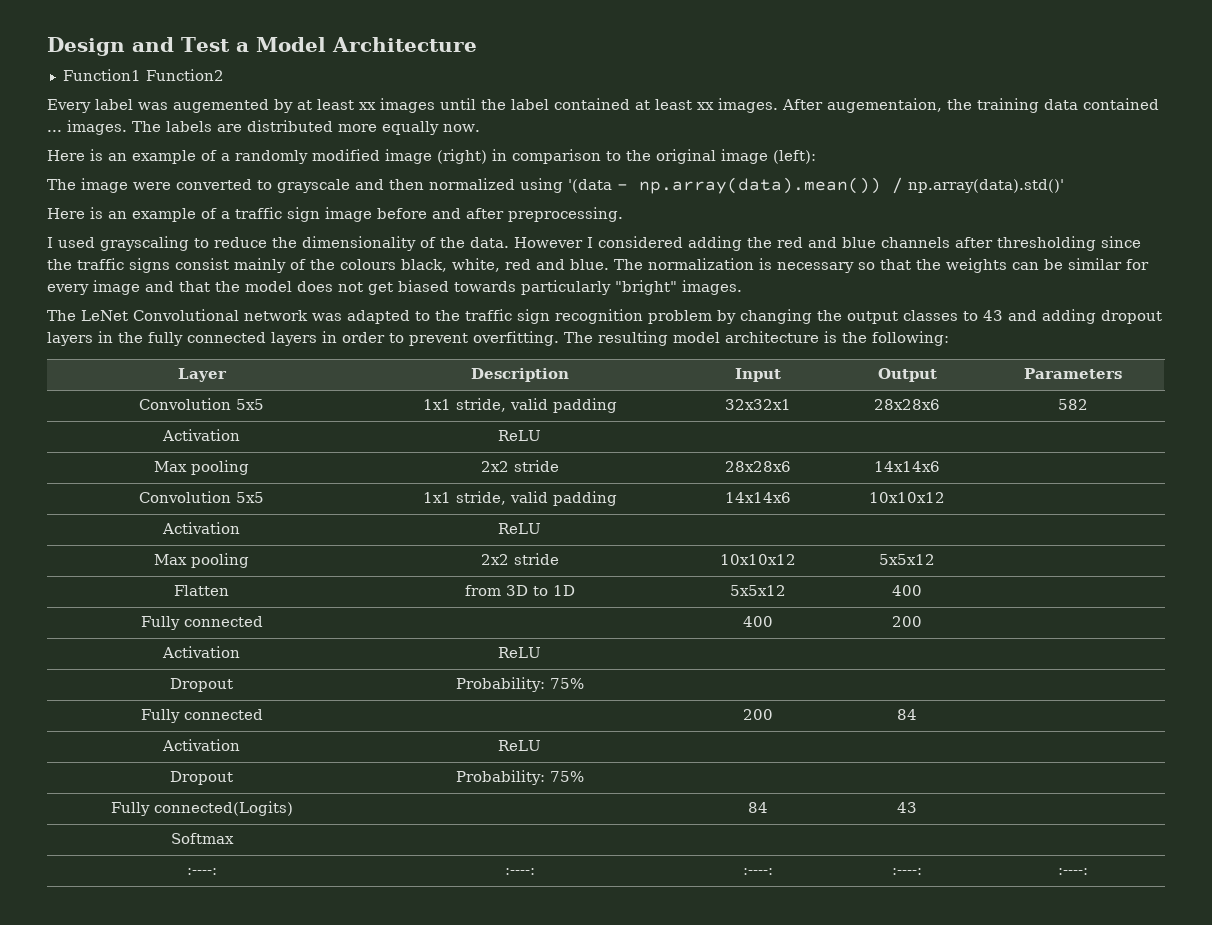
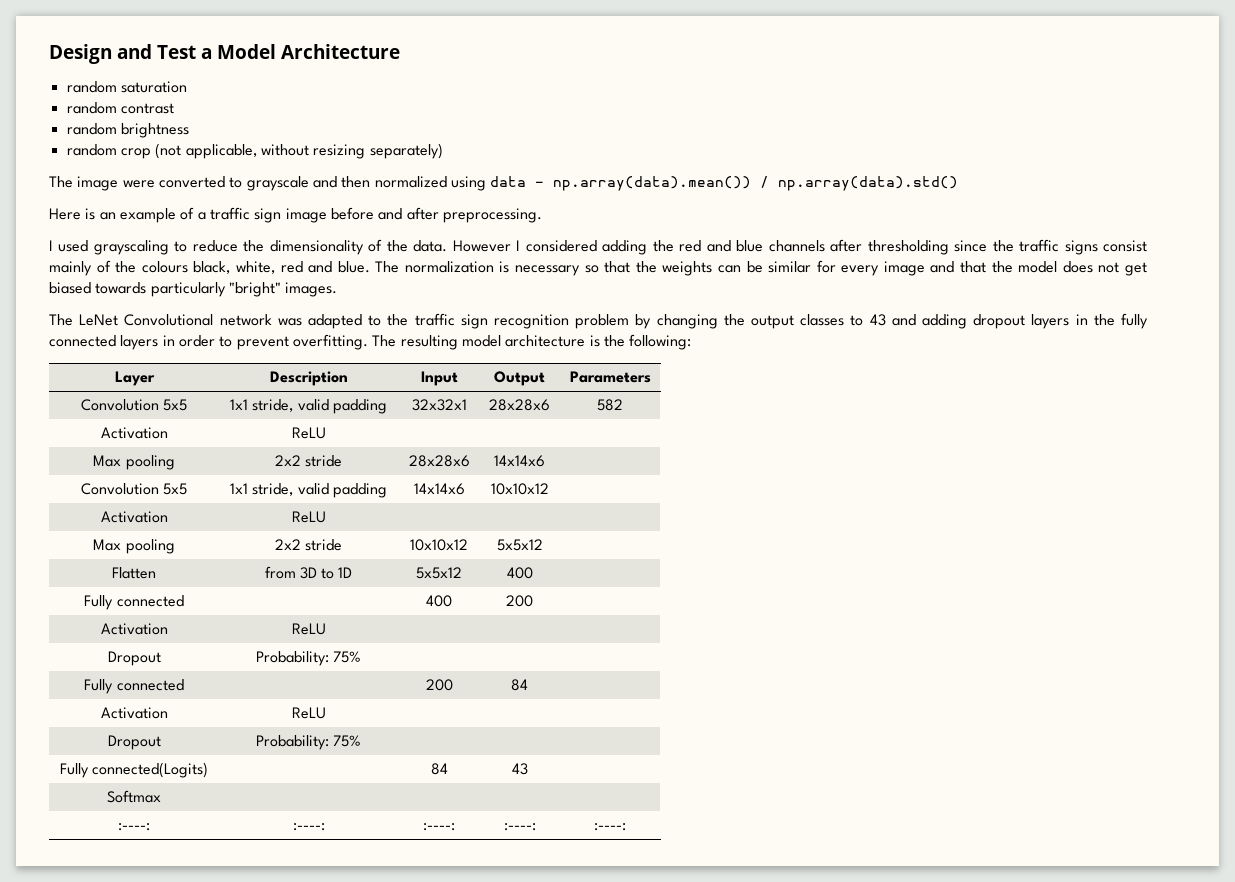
[62,69,224,81] [47,98,1159,113] [47,120,480,135] [47,149,816,164] Function1 Function2 // Every label was augemented by at least xx images until the label contained at least xx images. After augementaion, the training data contained ... images. The labels are distributed more equally now. // Here is an example of a randomly modified image (right) in comparison to the original image (left): -> [66,81,187,93] [66,102,174,114] [66,123,189,138] [66,143,443,159] random saturation // random contrast // random brightness // random crop (not applicable, without resizing separately)
[568,179,612,193] '(data -> [490,176,527,187] data
[908,179,1064,193] np.array(data).std()' -> [778,176,959,191] np.array(data).std()

